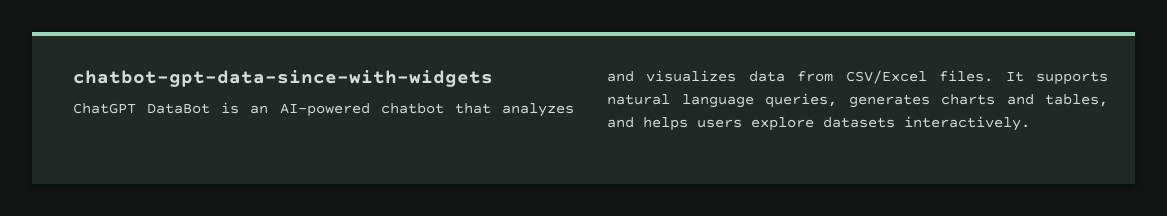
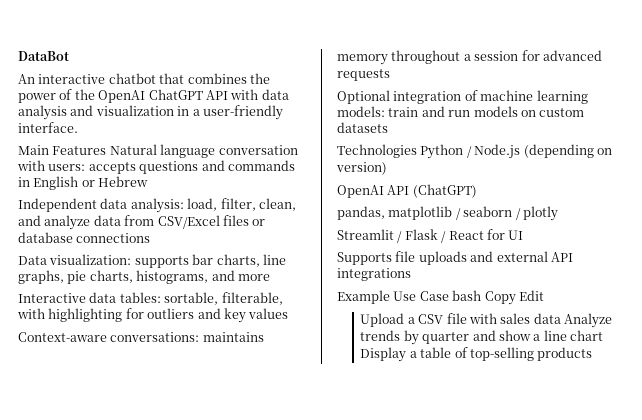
[73,70,493,87] [73,102,574,117] [607,70,1108,85] [607,93,1108,108] [607,116,1030,131] chatbot-gpt-data-since-with-widgets // ChatGPT DataBot is an AI-powered chatbot that analyzes and visualizes data from CSV/Excel files. It supports natural language queries, generates charts and tables, and helps users explore datasets interactively. -> [18,51,69,61] [18,73,270,84] [18,89,289,103] [18,105,283,120] [18,122,78,133] [18,144,298,158] [17,160,295,174] [18,176,149,190] [18,198,296,213] [18,215,266,230] [18,232,151,243] [18,254,286,268] [18,270,270,284] [18,292,283,305] [17,308,289,323] [18,332,264,342] [337,50,602,65] [337,69,390,81] [337,90,588,104] [337,106,585,117] [337,122,388,133] [337,144,612,159] [336,162,387,175] [337,184,477,198] [337,206,558,221] [337,229,524,243] [337,251,573,265] [337,268,411,281] [337,290,544,305] [360,313,613,328] [360,330,604,345] [360,347,593,362] DataBot // An interactive chatbot that combines the power of the OpenAI ChatGPT API with data analysis and visualization in a user-friendly interface. // Main Features Natural language conversation with users: accepts questions and commands in English or Hebrew // Independent data analysis: load, filter, clean, and analyze data from CSV/Excel files or database connections // Data visualization: supports bar charts, line graphs, pie charts, histograms, and more // Interactive data tables: sortable, filterable, with highlighting for outliers and key values // Context-aware conversations: maintains memory throughout a session for advanced requests // Optional integration of machine learning models: train and run models on custom datasets // Technologies Python / Node.js (depending on version) // OpenAI API (ChatGPT) // pandas, matplotlib / seaborn / plotly // Streamlit / Flask / React for UI // Supports file uploads and external API integrations // Example Use Case bash Copy Edit // Upload a CSV file with sales data Analyze trends by quarter and show a line chart Display a table of top-selling products

